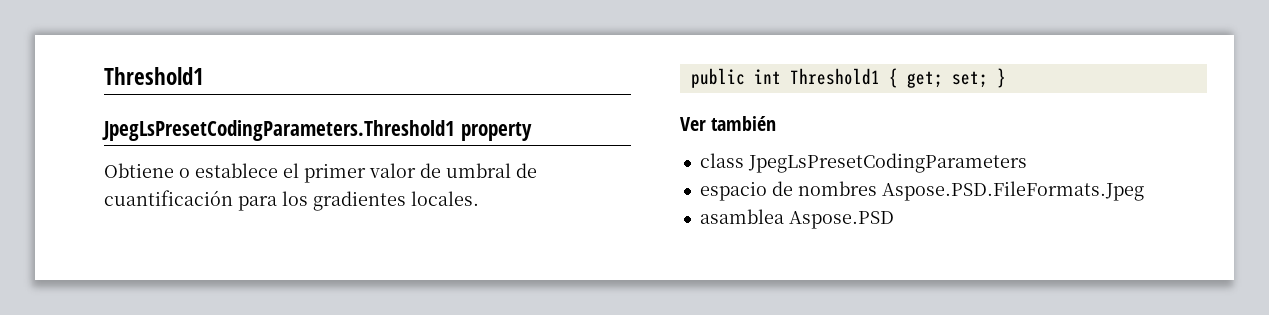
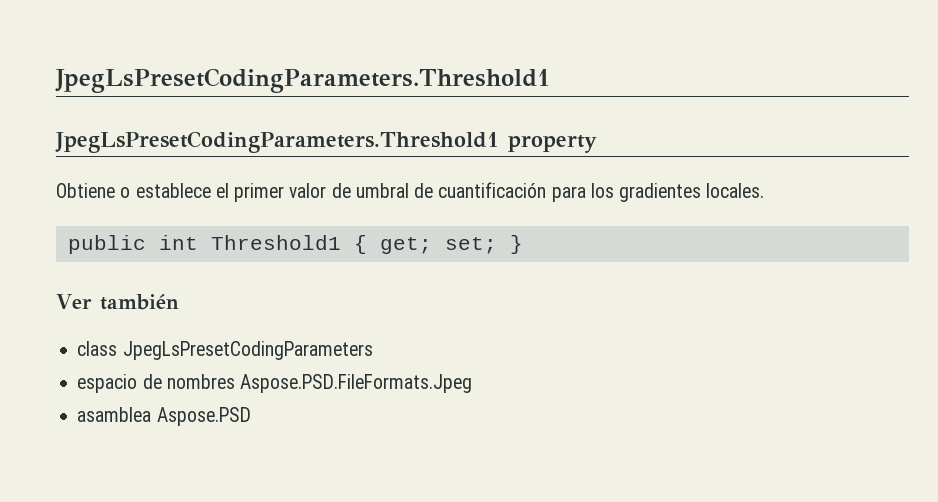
[104,67,204,85] Threshold1 -> [55,68,550,93] JpegLsPresetCodingParameters.Threshold1

